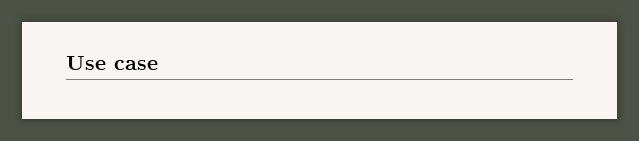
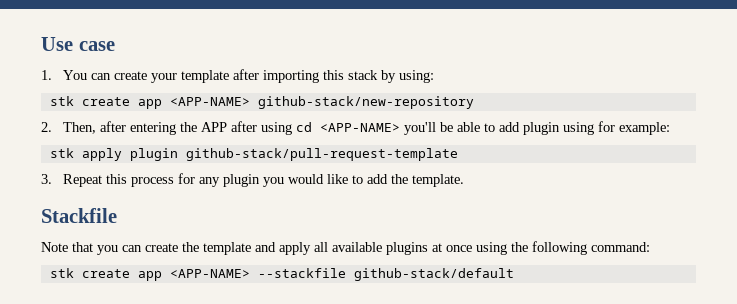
(158, 65) none -> [41,69,434,83] [49,96,474,109] [41,121,670,135] [49,148,458,161] [41,173,464,187] [41,208,117,223] [41,241,650,255] [49,268,514,281] // 1. You can create your template after importing this stack by using: // stk create app <APP-NAME> github-stack/new-repository // 2. Then, after entering the APP after using cd <APP-NAME> you'll be able to add plugin using for example: // stk apply plugin github-stack/pull-request-template // 3. Repeat this process for any plugin you would like to add the template. // Stackfile // Note that you can create the template and apply all available plugins at once using the following command: // stk create app <APP-NAME> --stackfile github-stack/default

